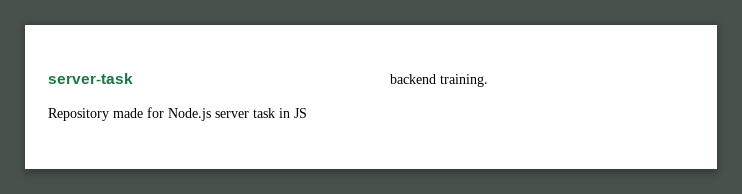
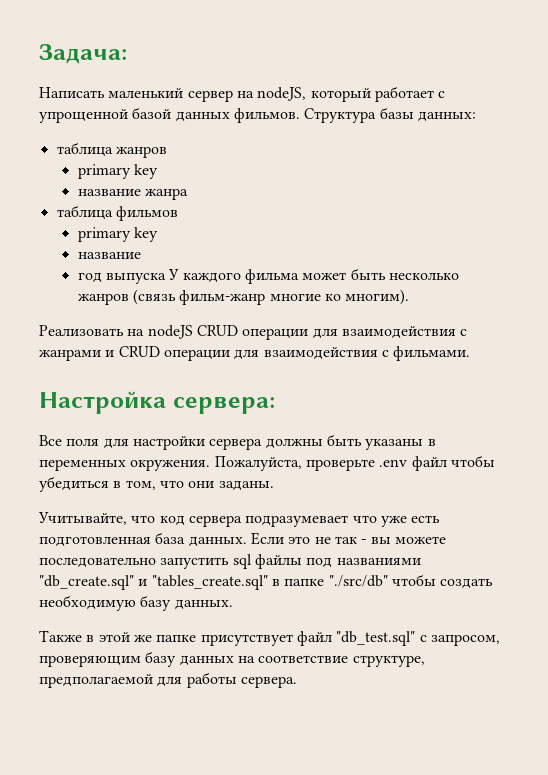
[48,73,133,84] [48,107,307,121] [390,74,488,87] server-task // Repository made for Node.js server task in JS backend training. -> [39,44,127,64] [39,86,446,102] [39,107,476,123] [56,142,167,158] [77,164,158,179] [77,188,188,200] [56,205,178,221] [77,227,158,242] [77,252,141,259] [77,268,459,284] [77,289,410,305] [39,325,468,340] [39,346,471,361] [39,391,275,414] [39,434,436,450] [39,455,495,471] [39,476,274,492] [38,512,441,527] [39,532,446,547] [39,554,421,569] [39,574,494,590] [39,595,233,611] [39,630,500,646] [39,651,425,667] [39,672,297,688] Задача: // Написать маленький сервер на nodeJS, который работает с упрощенной базой данных фильмов. Структура базы данных: // таблица жанров // primary key // название жанра // таблица фильмов // primary key // название // год выпуска У каждого фильма может быть несколько жанров (связь фильм-жанр многие ко многим). // Реализовать на nodeJS CRUD операции для взаимодействия с жанрами и CRUD операции для взаимодействия с фильмами. // Настройка сервера: // Все поля для настройки сервера должны быть указаны в переменных окружения. Пожалуйста, проверьте .env файл чтобы убедиться в том, что они заданы. // Учитывайте, что код сервера подразумевает что уже есть подготовленная база данных. Если это не так - вы можете последовательно запустить sql файлы под названиями "db_create.sql" и "tables_create.sql" в папке "./src/db" чтобы создать необходимую базу данных. // Также в этой же папке присутствует файл "db_test.sql" с запросом, проверяющим базу данных на соответствие структуре, предполагаемой для работы сервера.

